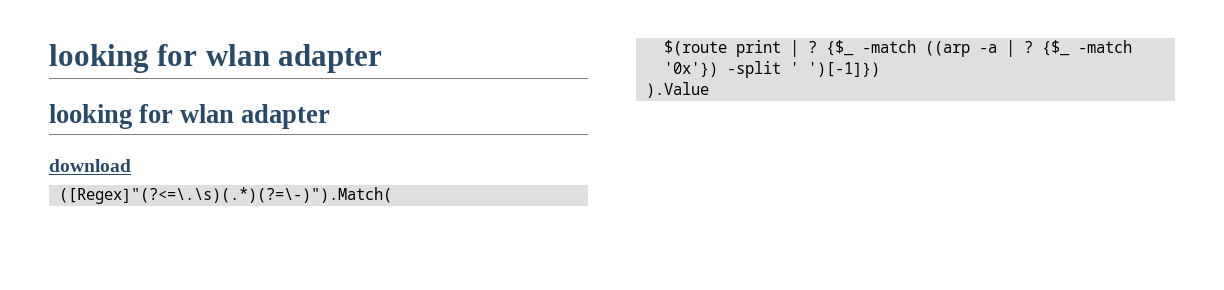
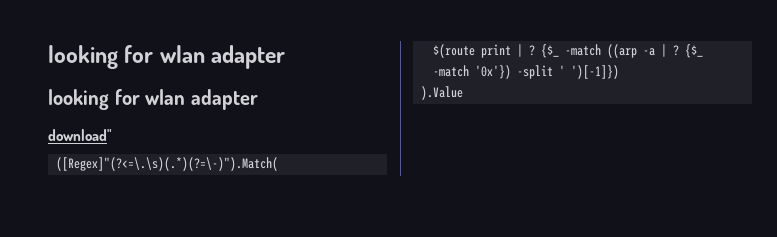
[49,159,131,172] download -> [48,129,112,141] download"

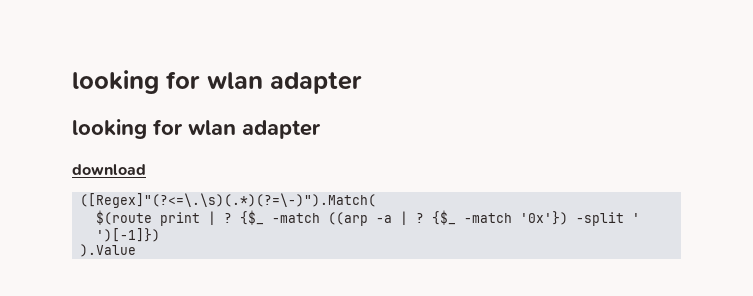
[48,129,112,141] download" -> [72,164,146,175] download

